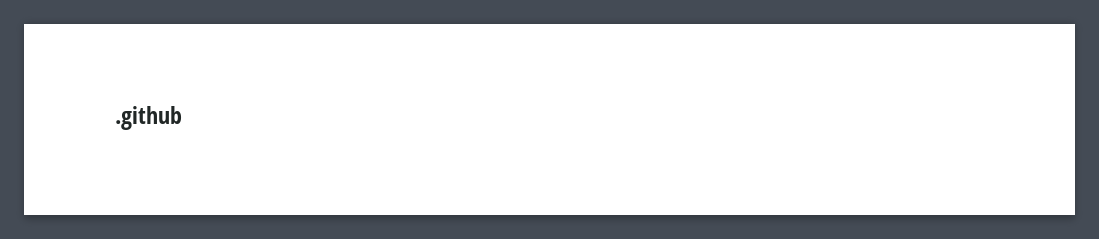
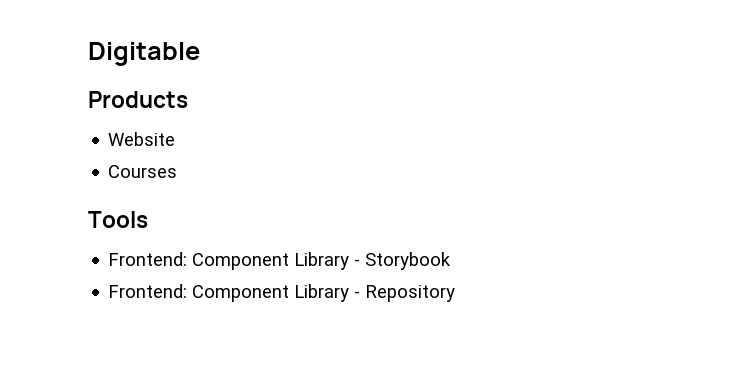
[115,106,182,130] .github -> [88,42,200,66] [88,91,188,108] [108,132,176,146] [108,165,178,178] [88,211,148,228] [108,252,452,270] [108,284,456,302] Digitable // Products // Website // Courses // Tools // Frontend: Component Library - Storybook // Frontend: Component Library - Repository

